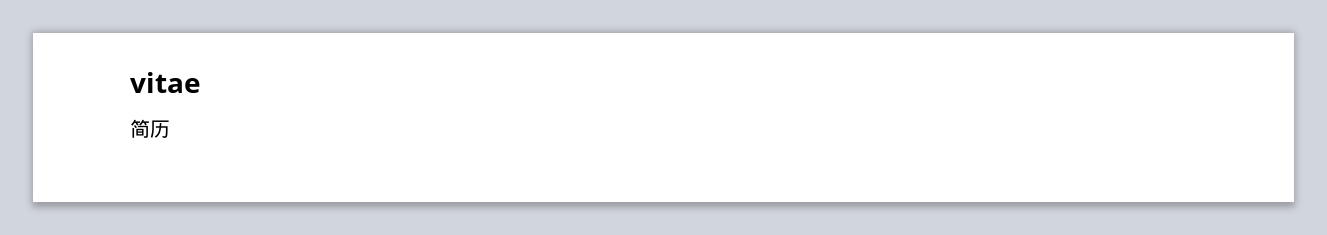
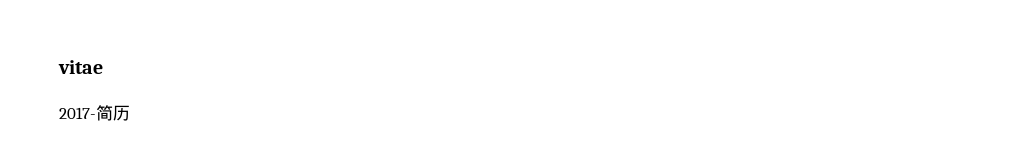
(201, 82) none -> [59,107,96,119] 2017-

